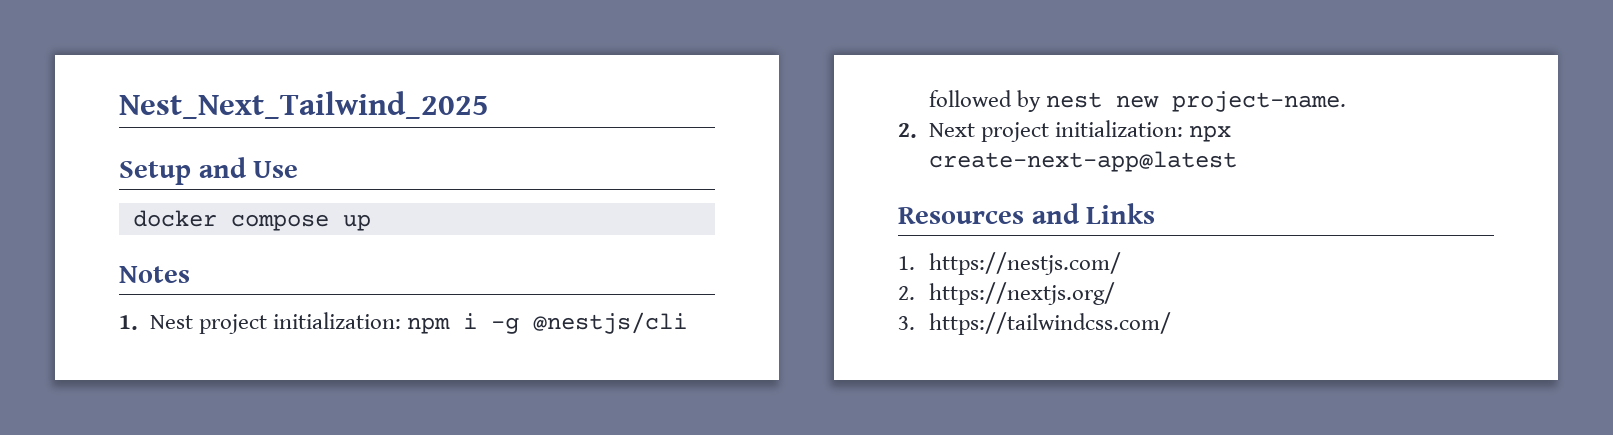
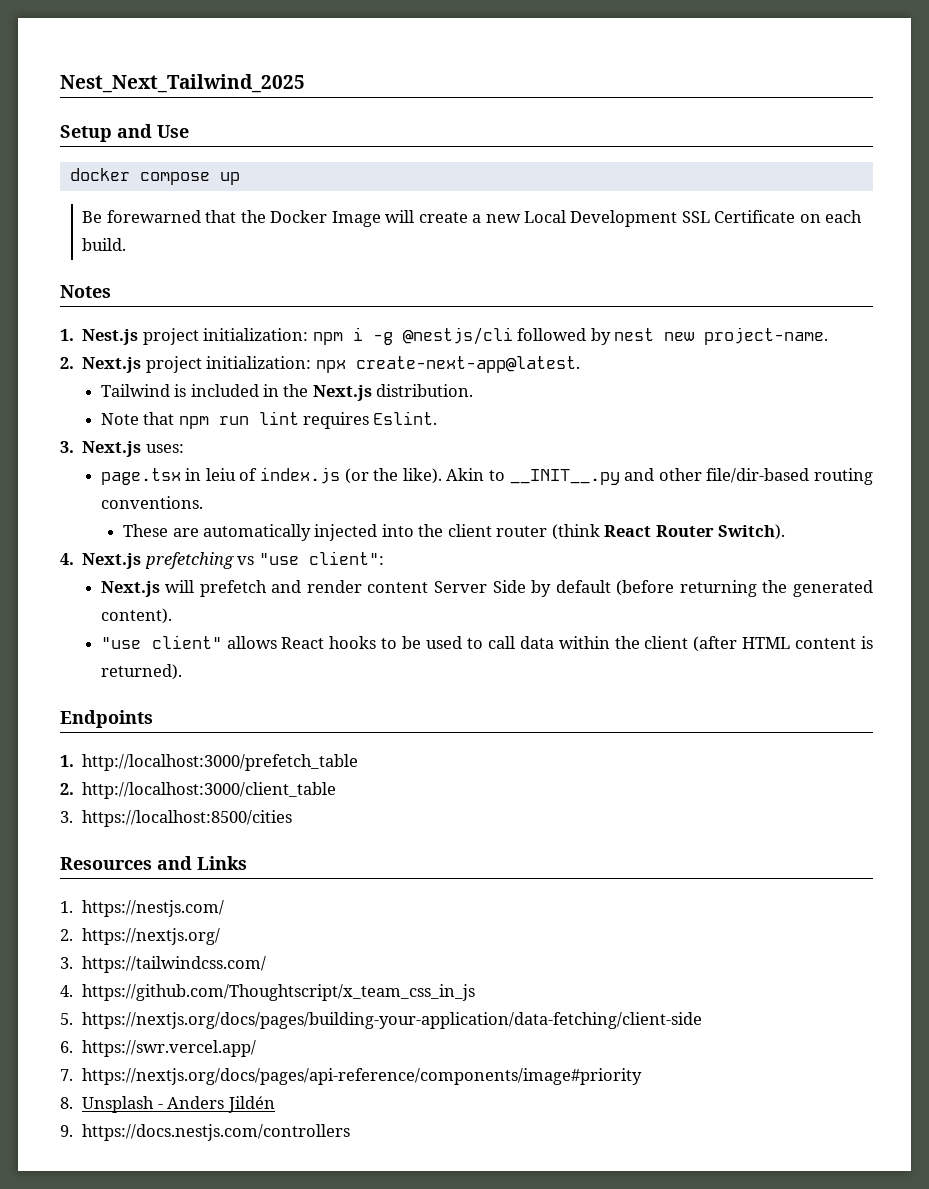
(371, 222) none -> [82,210,863,227] [82,238,127,251] // Be forewarned that the Docker Image will create a new Local Development SSL Certificate on each build.
[149,315,193,329] Nest -> [82,329,139,345] Nest.js
[928,123,975,137] Next -> [82,357,142,373] Next.js
[928,151,1237,172] create-next-app@latest -> [355,356,580,373] [100,384,474,401] [100,411,438,429] [60,441,184,457] [100,467,874,485] [100,496,203,509] [123,524,786,541] [60,551,384,569] [100,580,873,597] [100,608,172,624] [100,635,874,652] [100,664,182,680] [60,710,153,728] [60,754,359,771] [60,782,337,799] [60,810,293,827] create-next-app@latest. // Tailwind is included in the Next.js distribution. // Note that npm run lint requires Eslint. // 3. Next.js uses: // page.tsx in leiu of index.js (or the like). Akin to __INIT__.py and other file/dir-based routing conventions. // These are automatically injected into the client router (think React Router Switch). // 4. Next.js prefetching vs "use client": // Next.js will prefetch and render content Server Side by default (before returning the generated content). // "use client" allows React hooks to be used to call data within the client (after HTML content is returned). // Endpoints // 1. http://localhost:3000/prefetch_table // 2. http://localhost:3000/client_table // 3. https://localhost:8500/cities
(1171, 323) none -> [60,984,476,1001] [60,1012,703,1029] [60,1040,257,1057] [60,1068,643,1085] [60,1096,275,1113] [60,1124,351,1141] // 4. https://github.com/Thoughtscript/x_team_css_in_js // 5. https://nextjs.org/docs/pages/building-your-application/data-fetching/client-side // 6. https://swr.vercel.app/ // 7. https://nextjs.org/docs/pages/api-reference/components/image#priority // 8. Unsplash - Anders Jildén // 9. https://docs.nestjs.com/controllers

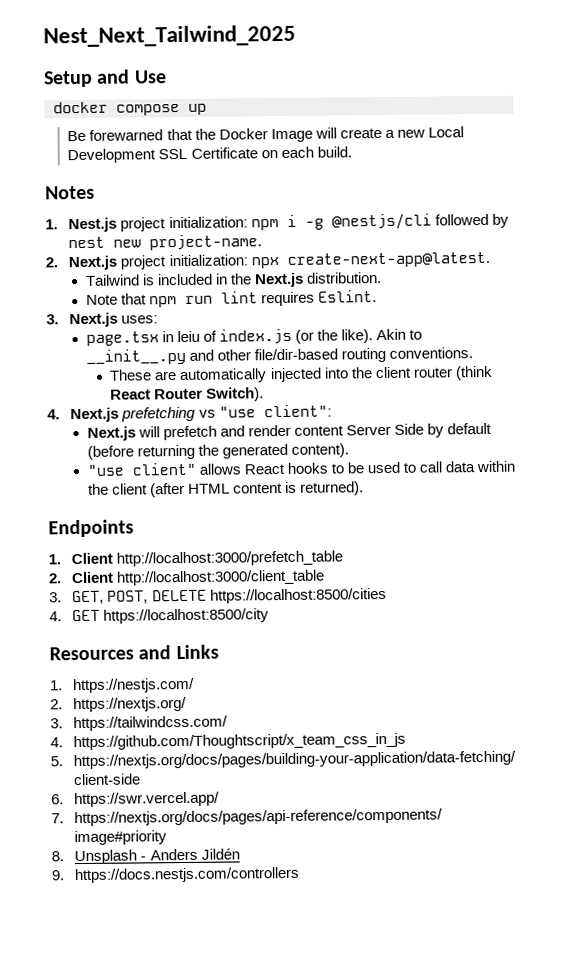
[509,469,620,485] __INIT__.py -> [85,348,186,365] __init__.py
(74, 761) none -> [71,552,114,565] Client
(74, 789) none -> [71,571,115,584] Client
[82,810,293,827] https://localhost:8500/cities -> [72,587,387,605] [49,608,270,624] GET, POST, DELETE https://localhost:8500/cities // 4. GET https://localhost:8500/city

